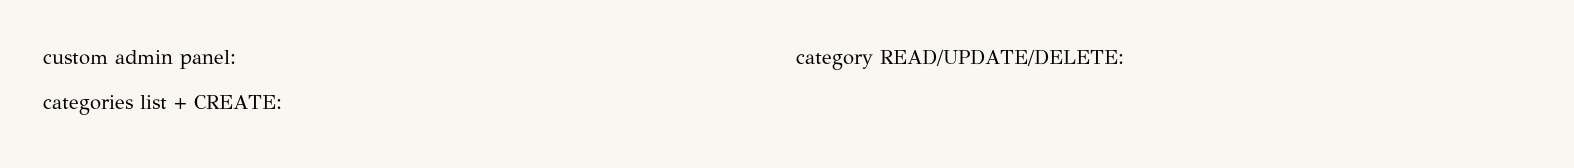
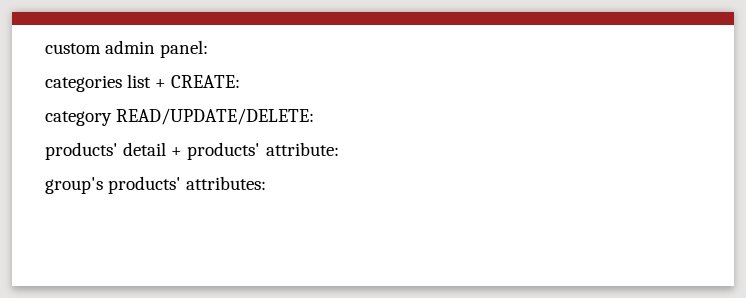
(1124, 57) none -> [45,142,339,160] [45,176,267,194] // products' detail + products' attribute: // group's products' attributes:

